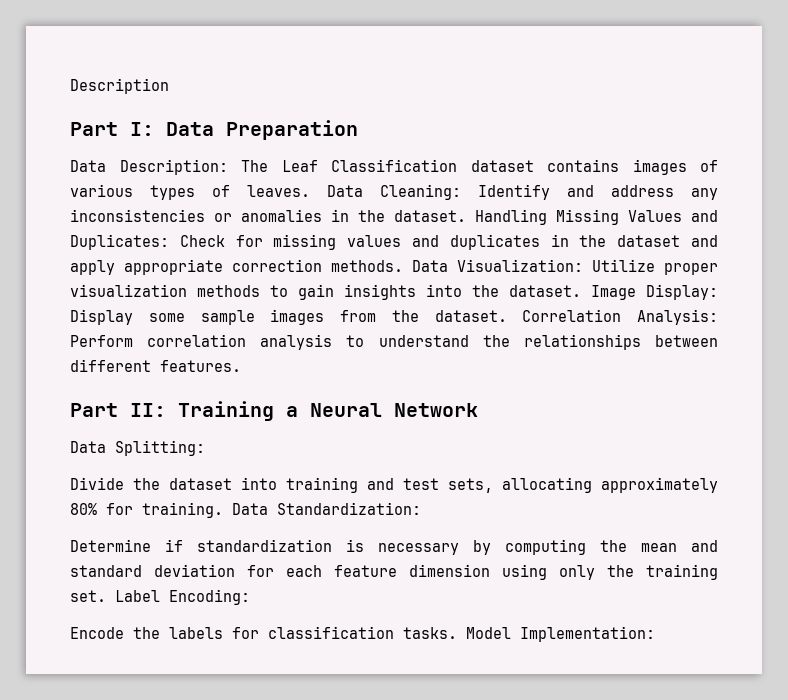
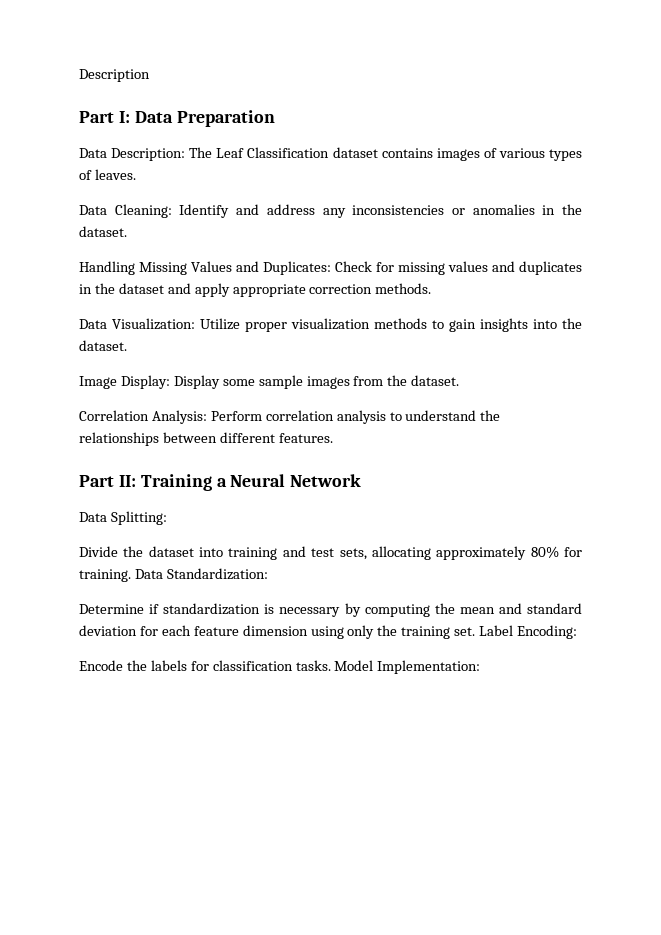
(310, 191) none -> (136, 174) //
(466, 216) none -> (127, 231) //
(403, 266) none -> (432, 288) //
(581, 291) none -> (127, 345) //
(507, 316) none -> (460, 380) //

